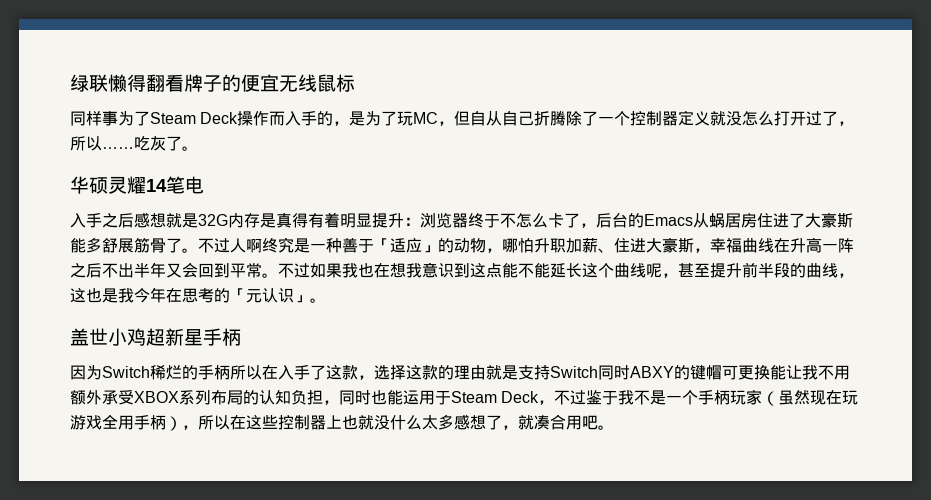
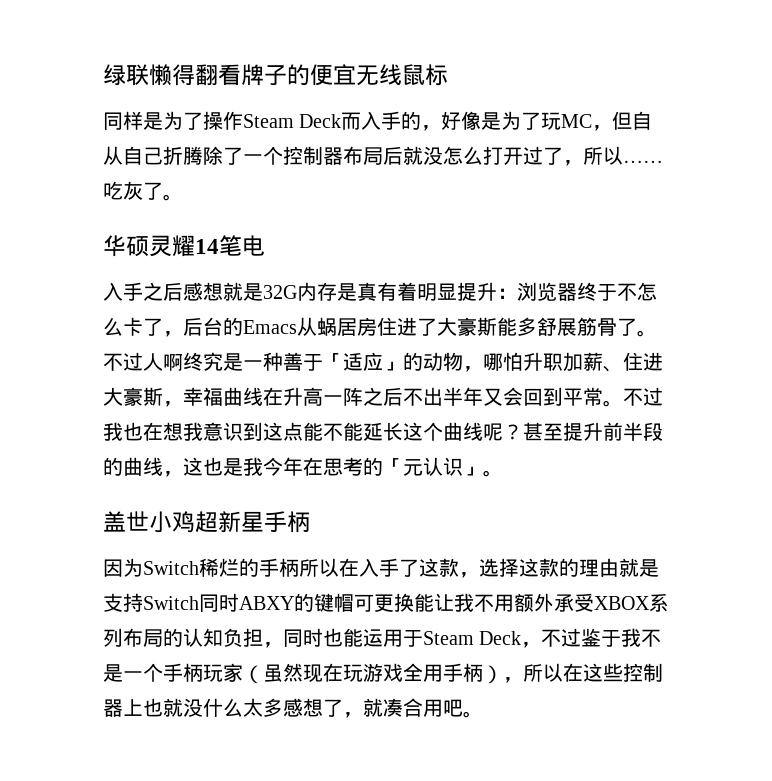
[102,111,270,126] 事为了Steam Deck操作 -> [143,111,342,130] 是为了操作Steam Deck
(350, 123) none -> [441,111,482,130] 好像
[678,110,711,126] 定义 -> [343,146,403,165] 布局后
[292,213,308,228] 得 -> (377, 291) none
[310,263,342,278] 如果 -> (663, 396) none
[662,273,678,278] ， -> [503,424,523,440] ？

